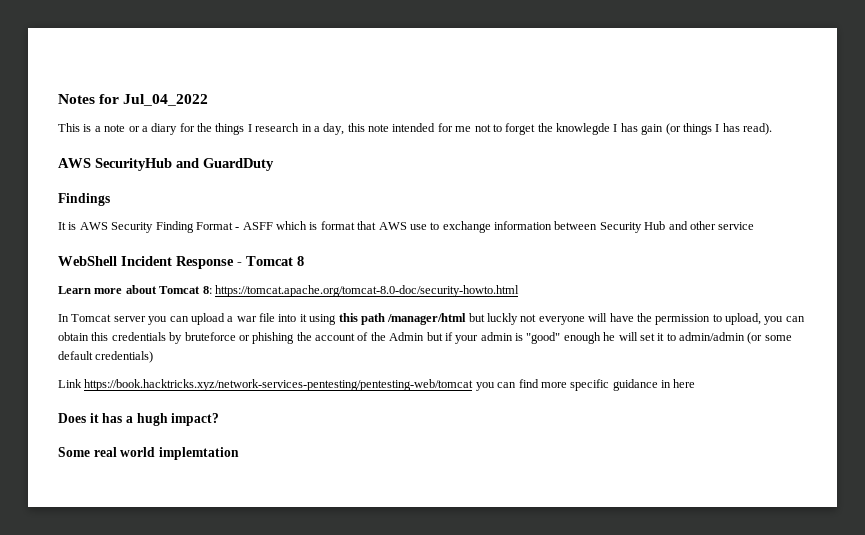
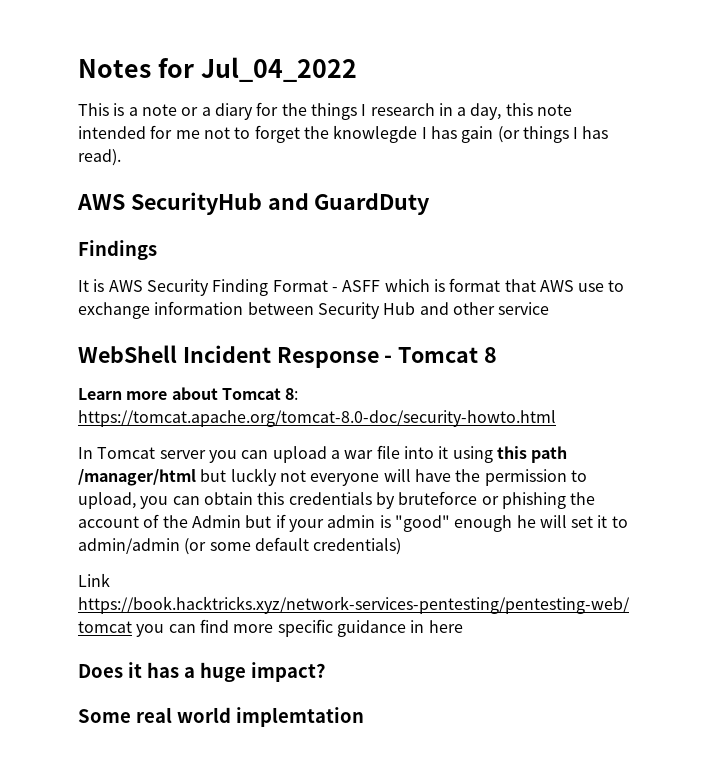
[136,413,168,426] hugh -> [199,662,246,682] huge

